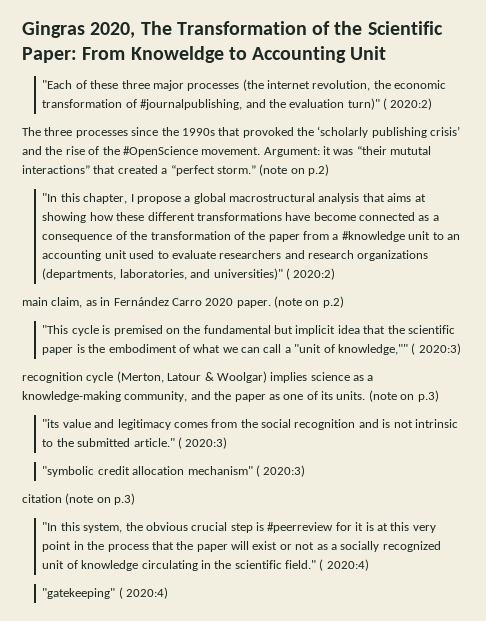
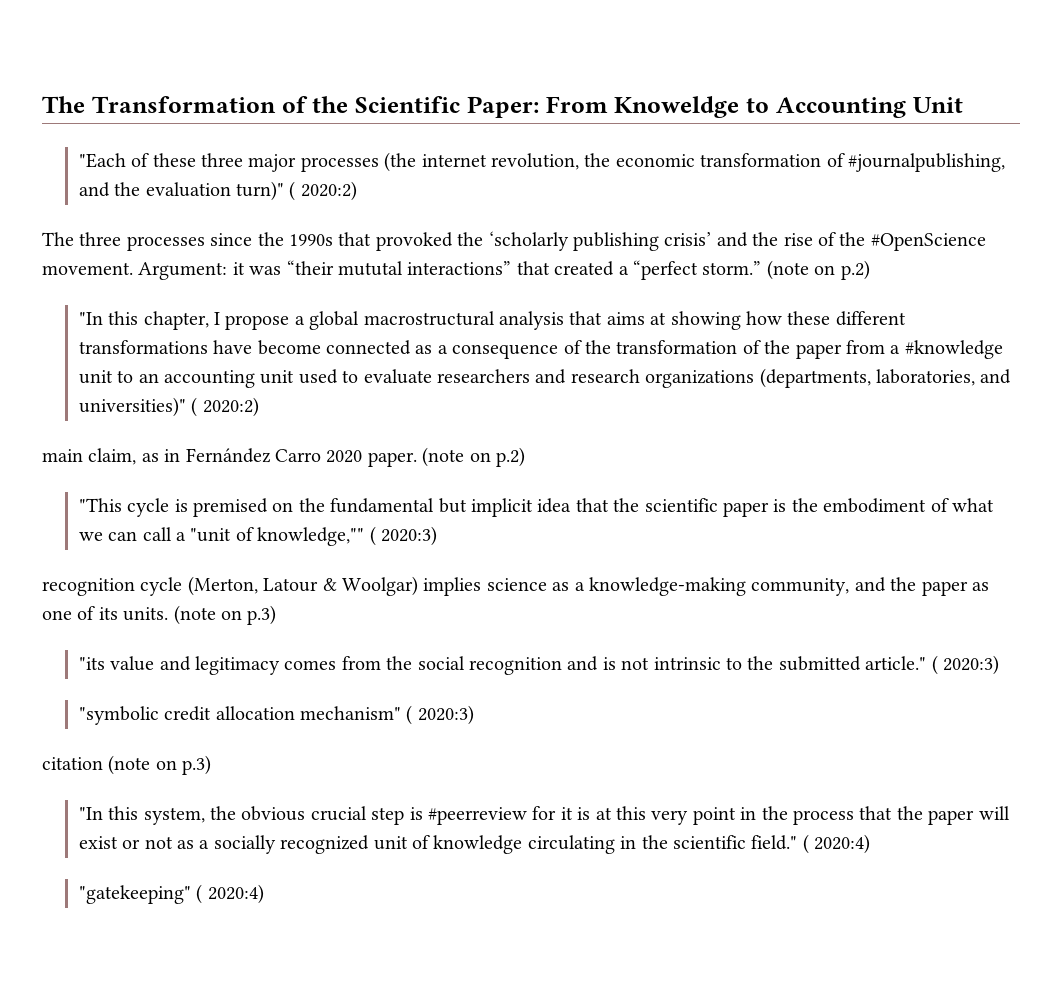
[22,21,136,38] Gingras 2020, -> (42, 104) none

